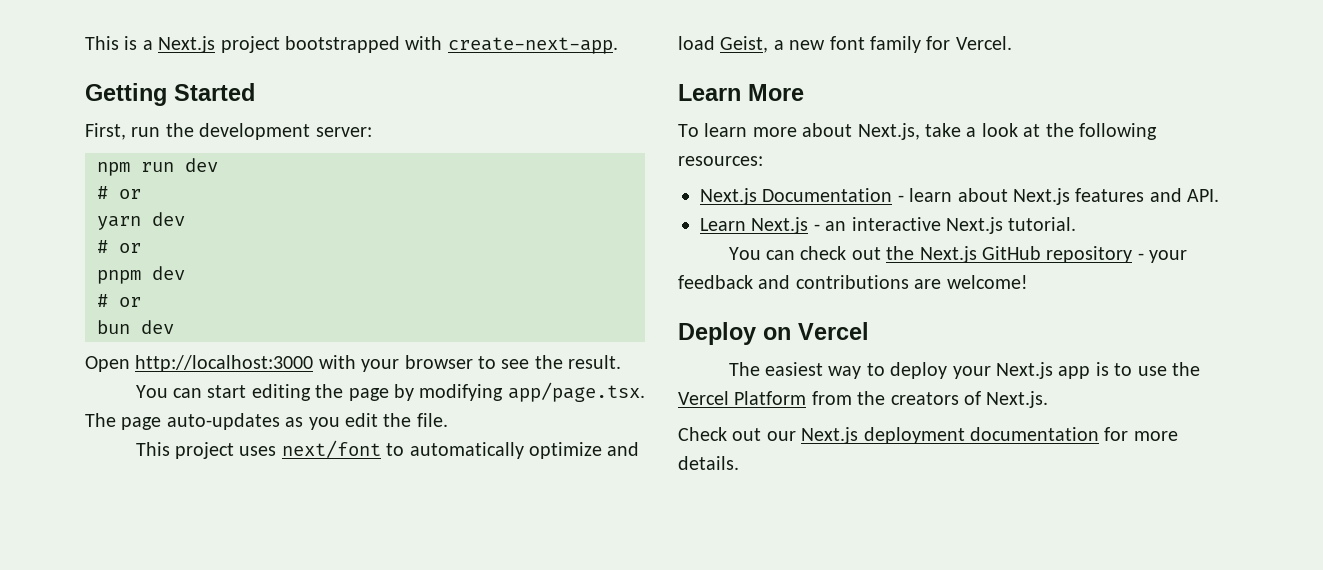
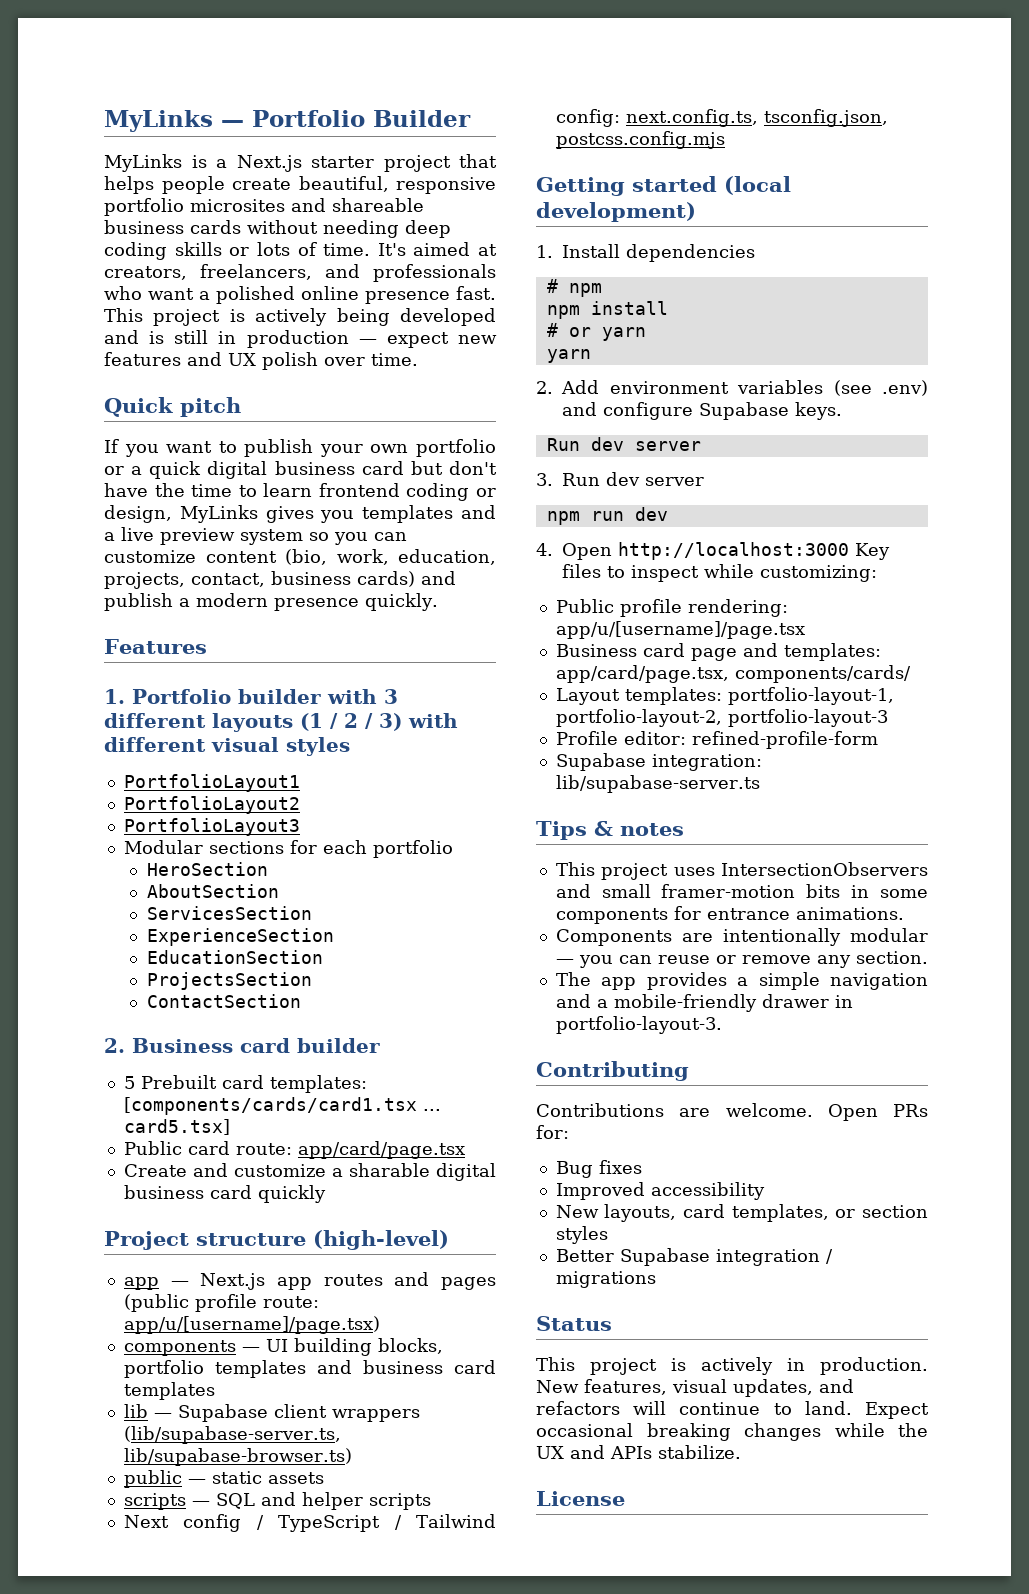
[85,36,618,54] [85,83,255,106] [85,123,372,140] [97,158,218,176] [97,186,141,199] [97,212,185,230] [97,240,141,253] [97,266,185,284] [97,294,141,307] [97,320,174,334] [85,355,622,372] [135,382,645,402] [85,413,448,430] [135,440,640,459] [678,36,1012,53] [678,84,804,101] [678,123,1157,140] [678,156,763,166] [700,188,1220,205] [700,217,1077,234] [728,246,1188,263] [678,275,1028,289] [678,322,869,345] [728,362,1200,379] [678,391,1049,408] [678,427,1178,444] [678,456,739,470] This is a Next.js project bootstrapped with create-next-app. // Getting Started // First, run the development server: // npm run dev // # or // yarn dev // # or // pnpm dev // # or // bun dev // Open http://localhost:3000 with your browser to see the result. // You can start editing the page by modifying app/page.tsx. The page auto-updates as you edit the file. // This project uses next/font to automatically optimize and load Geist, a new font family for Vercel. // Learn More // To learn more about Next.js, take a look at the following resources: // Next.js Documentation - learn about Next.js features and API. // Learn Next.js - an interactive Next.js tutorial. // You can check out the Next.js GitHub repository - your feedback and contributions are welcome! // Deploy on Vercel // The easiest way to deploy your Next.js app is to use the Vercel Platform from the creators of Next.js. // Check out our Next.js deployment documentation for more details. -> [104,110,471,132] [104,154,497,172] [104,176,496,194] [104,198,424,216] [104,220,451,238] [104,242,497,260] [104,264,496,282] [104,286,496,304] [104,308,496,326] [104,330,497,348] [104,352,418,370] [104,397,241,417] [104,439,496,457] [104,461,498,479] [104,483,496,501] [104,505,497,523] [104,527,407,545] [104,549,496,565] [104,571,456,589] [104,593,438,611] [104,639,207,654] [104,689,398,704] [104,713,458,732] [104,737,350,756] [123,774,300,792] [123,796,300,814] [123,818,300,836] [123,840,453,858] [146,862,268,876] [146,884,279,898] [146,906,312,920] [146,928,334,946] [146,950,323,964] [146,972,312,990] [146,994,301,1008] [104,1038,380,1053] [123,1075,367,1093] [123,1097,441,1115] [123,1119,230,1135] [123,1141,465,1159] [123,1163,496,1181] [123,1185,326,1203] [104,1230,449,1250] [123,1272,496,1290] [123,1294,319,1312] [123,1316,380,1334] [123,1338,443,1356] [123,1360,496,1378] [123,1382,215,1400] [123,1404,420,1422] [123,1426,341,1444] [123,1448,352,1466] [123,1470,324,1488] [123,1492,431,1510] [123,1514,497,1532] [555,109,888,127] [555,131,725,149] [536,176,791,196] [536,202,696,222] [536,244,755,262] [546,279,602,297] [546,301,668,319] [546,323,646,341] [546,349,591,363] [536,380,928,396] [562,402,842,420] [546,437,701,451] [536,472,704,486] [546,507,668,525] [536,542,890,560] [562,564,877,582] [555,599,788,617] [555,621,805,639] [555,643,881,661] [555,665,911,683] [555,687,894,705] [555,709,888,727] [555,731,878,749] [555,753,762,771] [555,775,760,793] [536,821,684,840] [555,862,928,880] [555,884,928,898] [555,906,904,924] [555,928,928,946] [555,951,928,968] [555,972,928,990] [555,994,853,1012] [555,1016,722,1034] [536,1061,689,1081] [536,1103,928,1121] [536,1125,569,1139] [555,1160,642,1178] [555,1182,765,1200] [555,1204,928,1222] [555,1226,608,1244] [555,1248,833,1266] [555,1271,656,1288] [536,1316,612,1331] [536,1357,928,1375] [536,1379,854,1397] [536,1401,929,1419] [536,1423,928,1441] [536,1445,741,1459] [536,1491,625,1506] MyLinks — Portfolio Builder // MyLinks is a Next.js starter project that helps people create beautiful, responsive portfolio microsites and shareable business cards without needing deep coding skills or lots of time. It's aimed at creators, freelancers, and professionals who want a polished online presence fast. This project is actively being developed and is still in production — expect new features and UX polish over time. // Quick pitch // If you want to publish your own portfolio or a quick digital business card but don't have the time to learn frontend coding or design, MyLinks gives you templates and a live preview system so you can customize content (bio, work, education, projects, contact, business cards) and publish a modern presence quickly. // Features // 1. Portfolio builder with 3 different layouts (1 / 2 / 3) with different visual styles // PortfolioLayout1 // PortfolioLayout2 // PortfolioLayout3 // Modular sections for each portfolio // HeroSection // AboutSection // ServicesSection // ExperienceSection // EducationSection // ProjectsSection // ContactSection // 2. Business card builder // 5 Prebuilt card templates: [components/cards/card1.tsx ... card5.tsx] // Public card route: app/card/page.tsx // Create and customize a sharable digital business card quickly // Project structure (high-level) // app — Next.js app routes and pages (public profile route: app/u/[username]/page.tsx) // components — UI building blocks, portfolio templates and business card templates // lib — Supabase client wrappers (lib/supabase-server.ts, lib/supabase-browser.ts) // public — static assets // scripts — SQL and helper scripts // Next config / TypeScript / Tailwind config: next.config.ts, tsconfig.json, postcss.config.mjs // Getting started (local development) // 1. Install dependencies // # npm // npm install // # or yarn // yarn // 2. Add environment variables (see .env) and configure Supabase keys. // Run dev server // 3. Run dev server // npm run dev // 4. Open http://localhost:3000 Key files to inspect while customizing: // Public profile rendering: app/u/[username]/page.tsx // Business card page and templates: app/card/page.tsx, components/cards/ // Layout templates: portfolio-layout-1, portfolio-layout-2, portfolio-layout-3 // Profile editor: refined-profile-form // Supabase integration: lib/supabase-server.ts // Tips & notes // This project uses IntersectionObservers and small framer-motion bits in some components for entrance animations. // Components are intentionally modular — you can reuse or remove any section. // The app provides a simple navigation and a mobile-friendly drawer in portfolio-layout-3. // Contributing // Contributions are welcome. Open PRs for: // Bug fixes // Improved accessibility // New layouts, card templates, or section styles // Better Supabase integration / migrations // Status // This project is actively in production. New features, visual updates, and refactors will continue to land. Expect occasional breaking changes while the UX and APIs stabilize. // License

